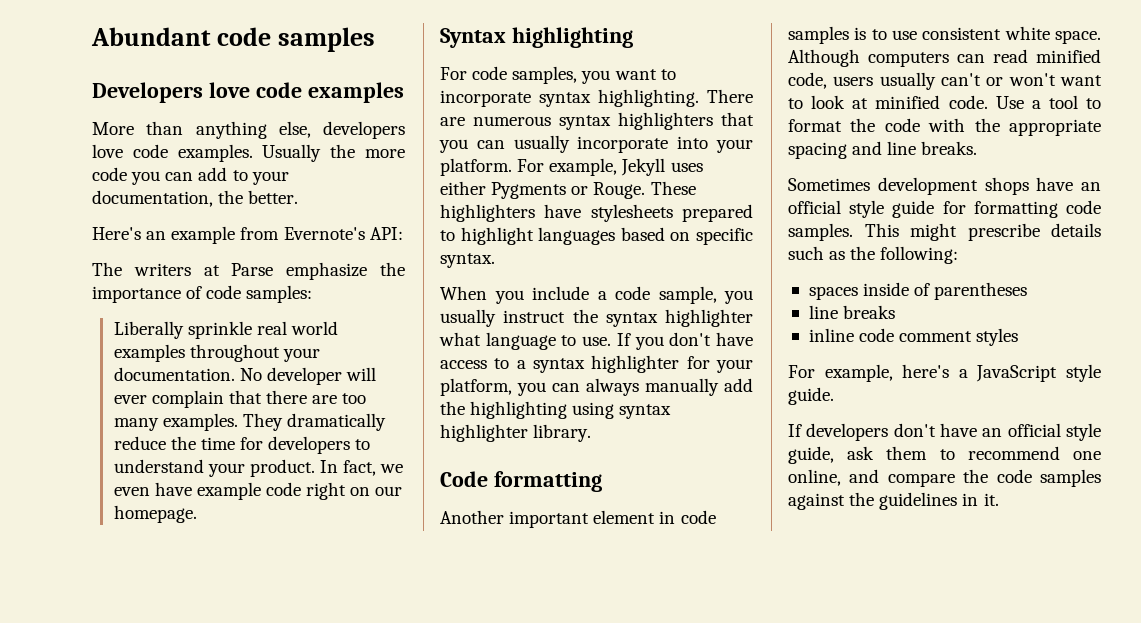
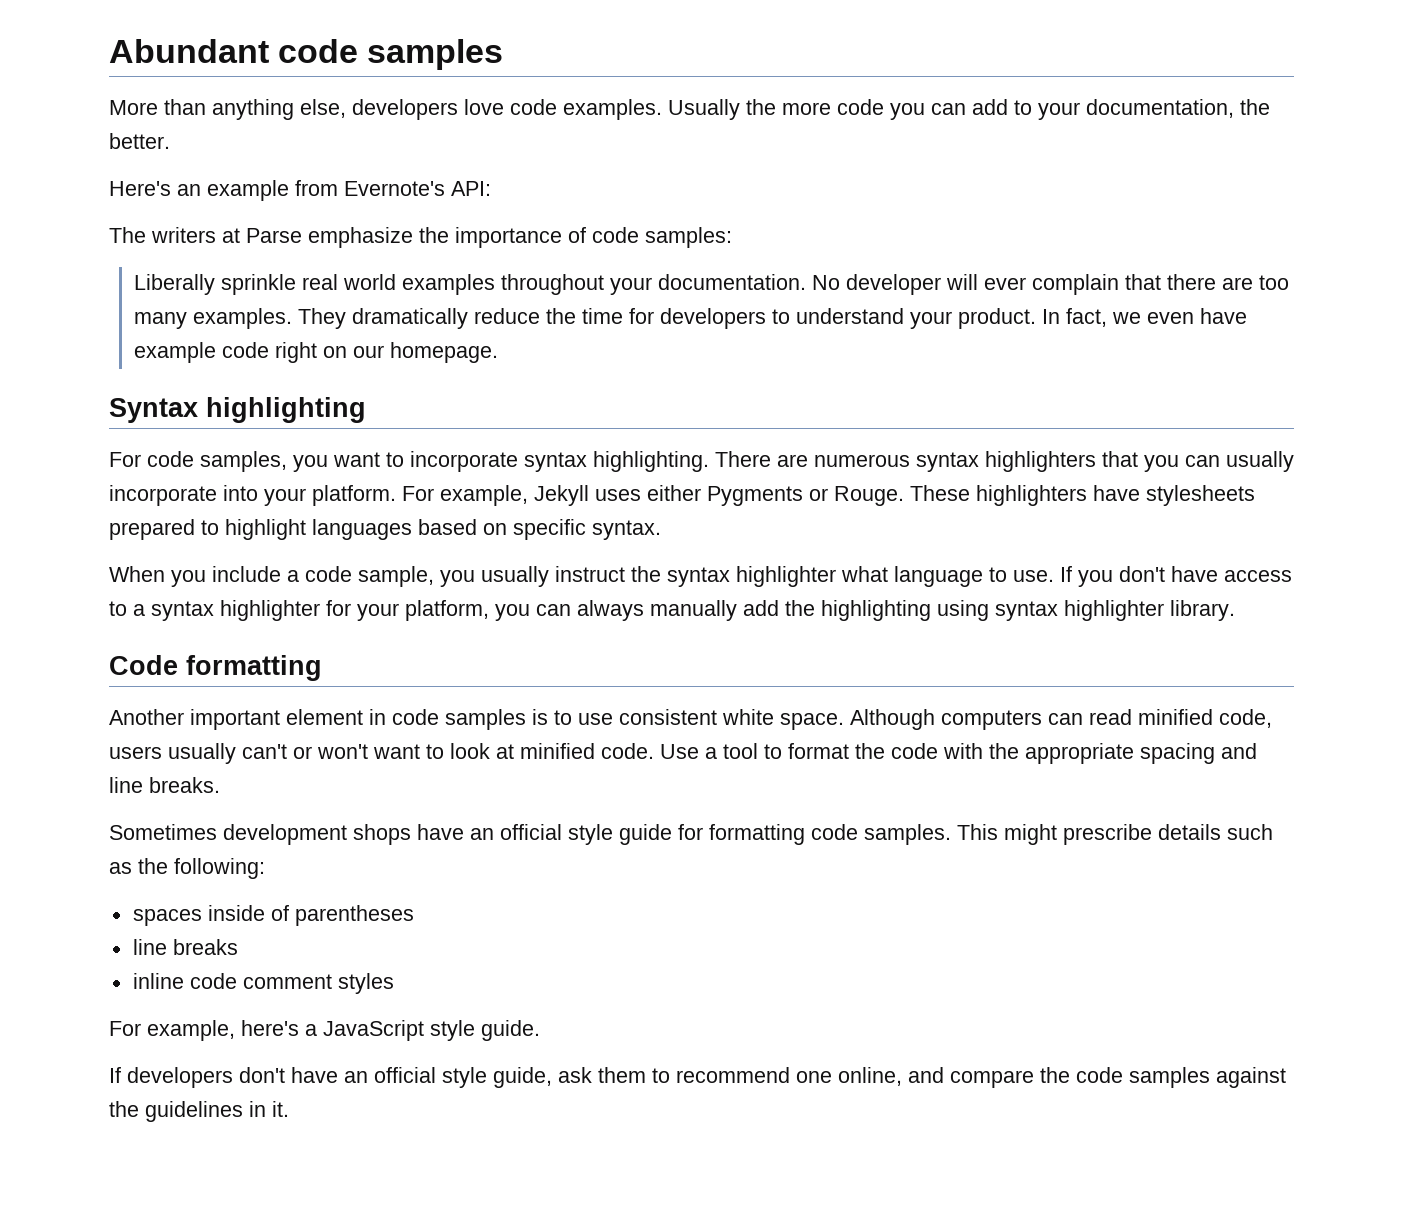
[92,82,404,103] // Developers love code examples -> (504, 54) none

